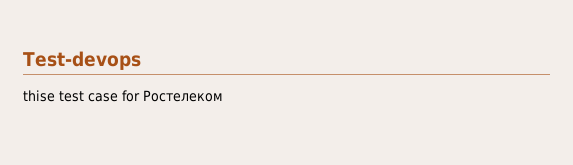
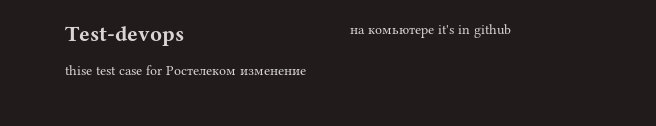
(223, 96) none -> [240,69,306,75] [350,24,511,38] изменение на комьютере it's in github

